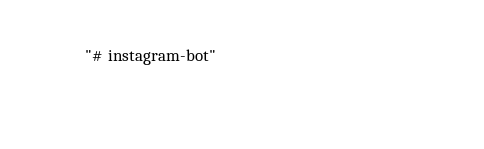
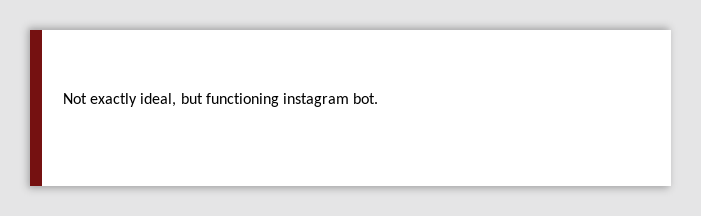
[85,49,216,65] "# instagram-bot" -> [63,93,379,107] Not exactly ideal, but functioning instagram bot.

